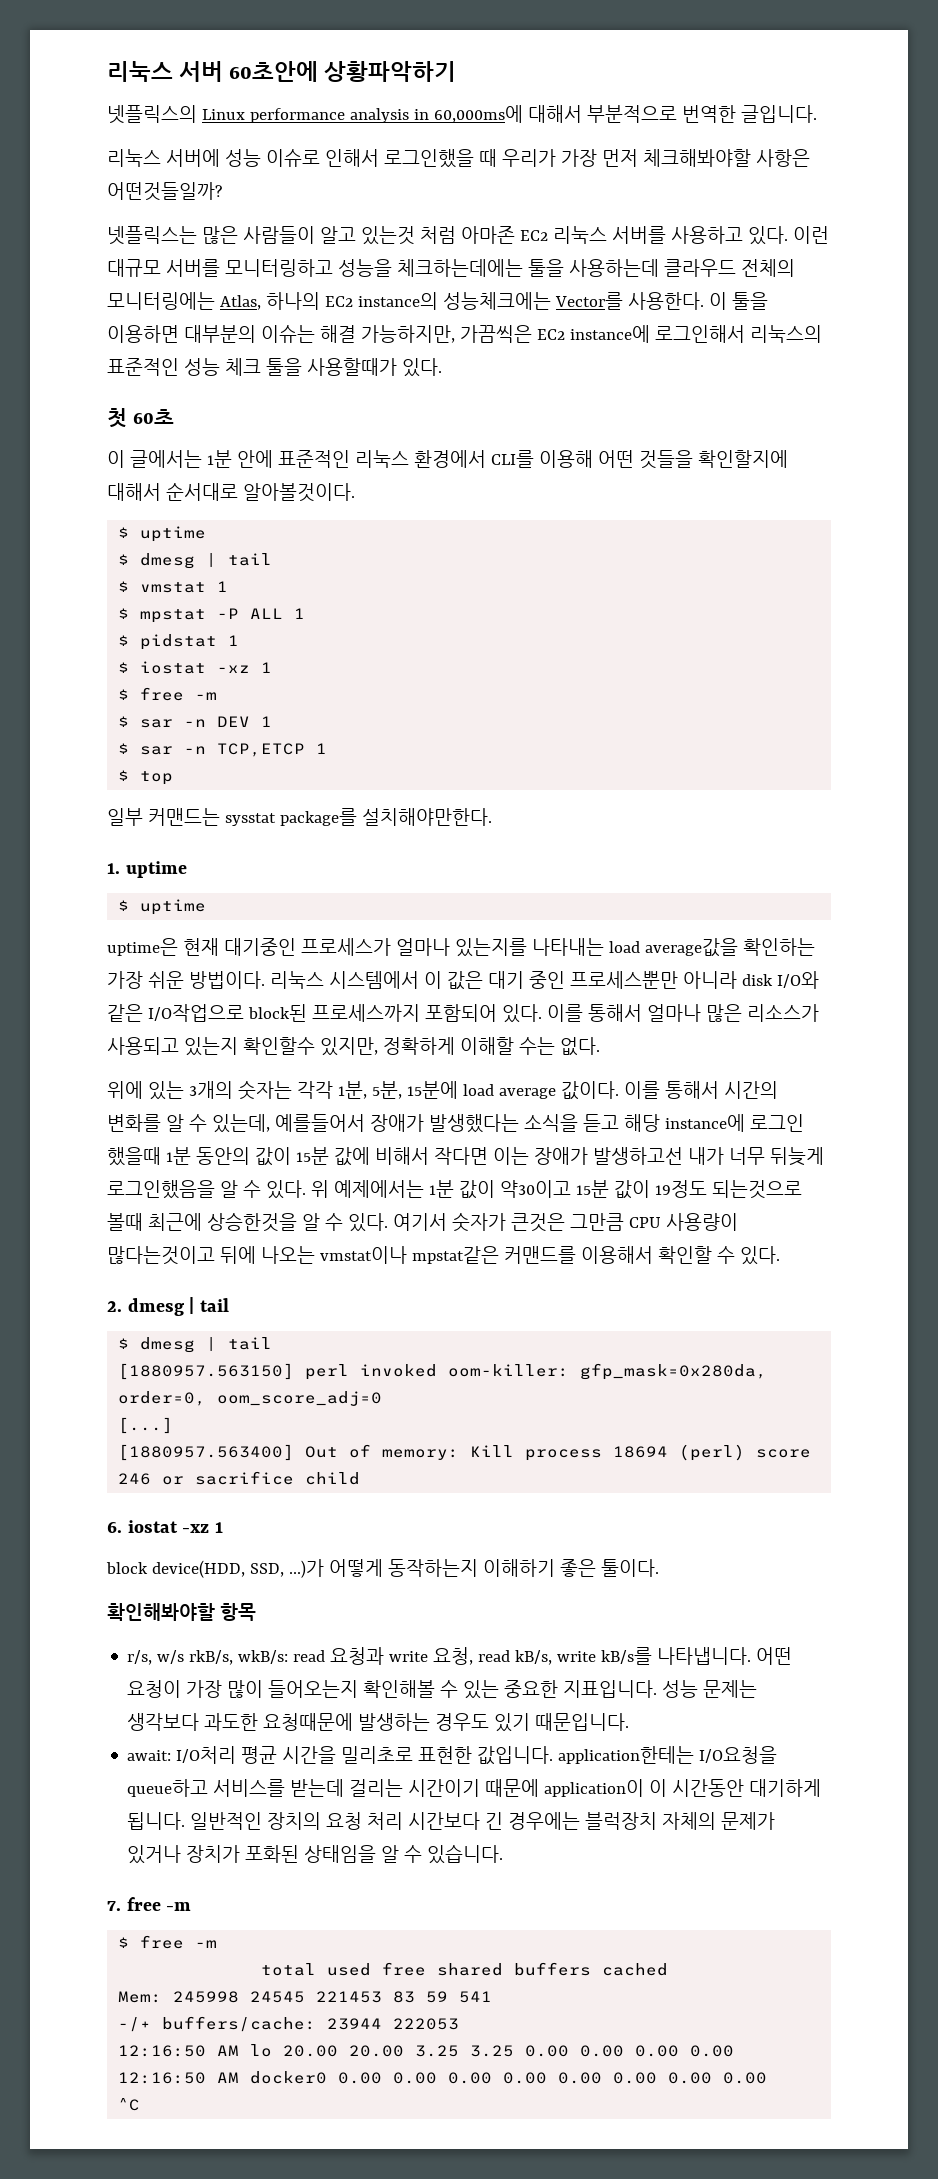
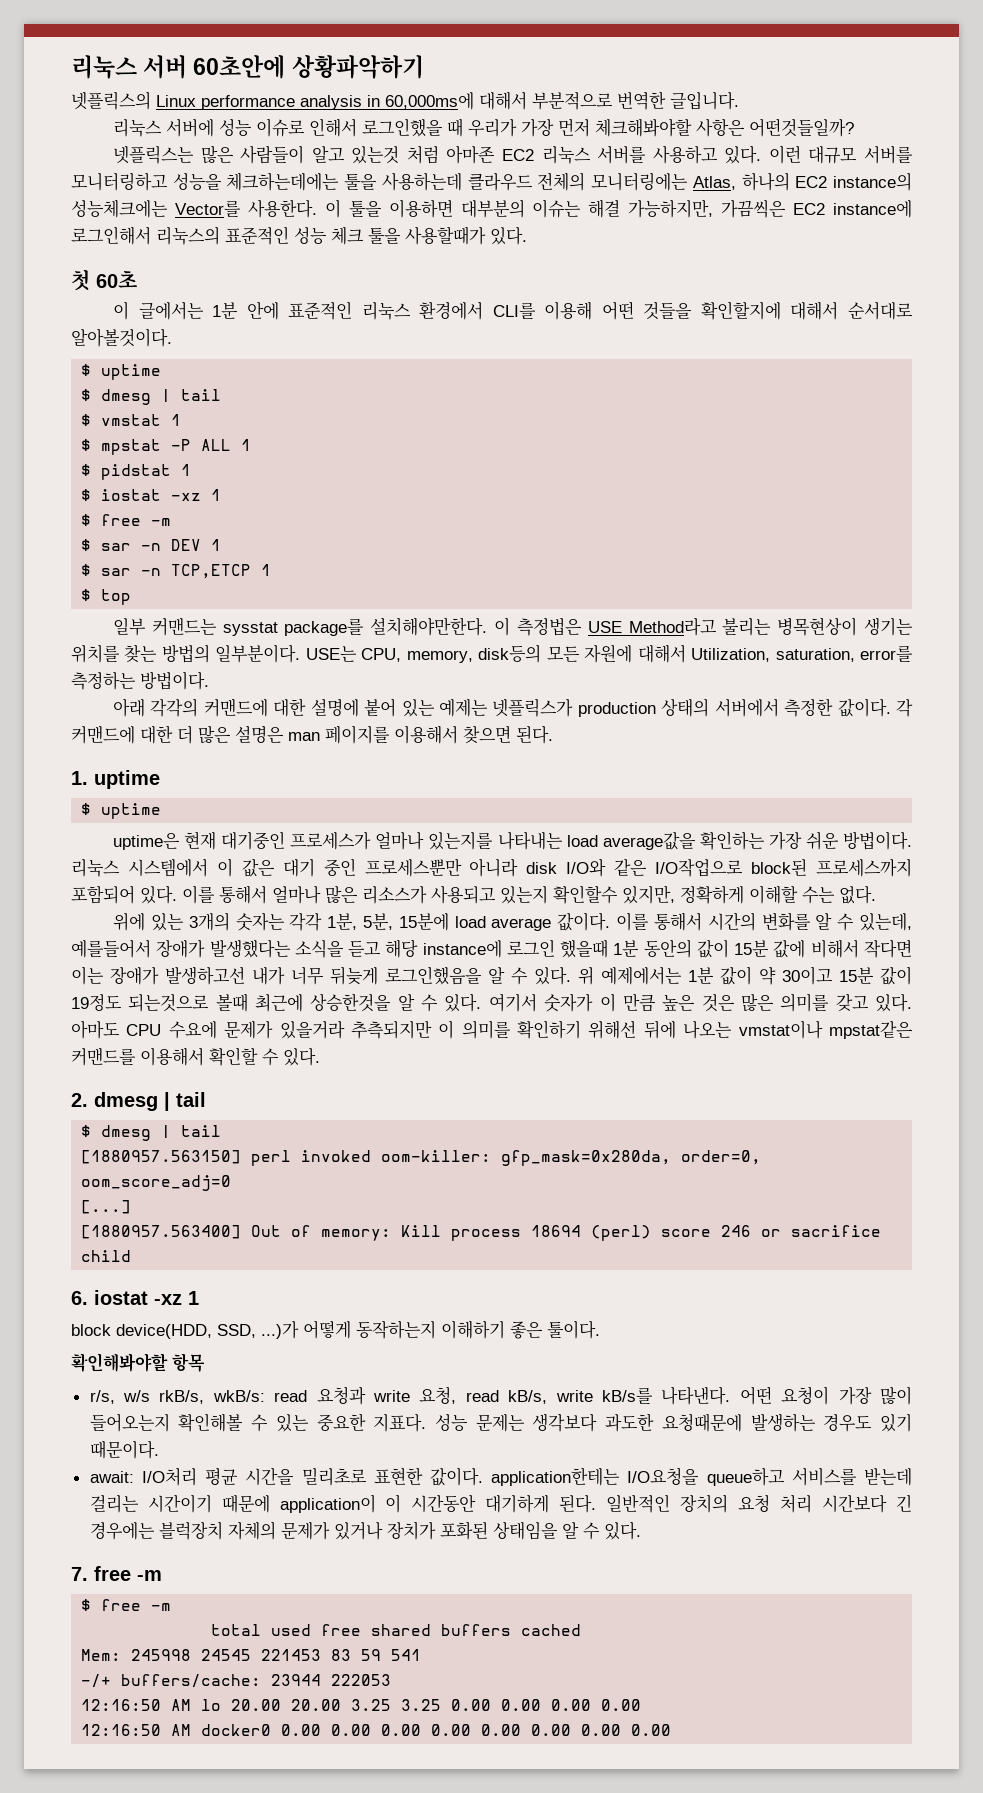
(492, 817) none -> [494,617,913,636] [71,644,913,663] [71,671,209,690] [113,698,913,717] [71,725,553,744] 이 측정법은 USE Method라고 불리는 병목현상이 생기는 위치를 찾는 방법의 일부분이다. USE는 CPU, memory, disk등의 모든 자원에 대해서 Utilization, saturation, error를 측정하는 방법이다. // 아래 각각의 커맨드에 대한 설명에 붙어 있는 예제는 넷플릭스가 production 상태의 서버에서 측정한 값이다. 각 커맨드에 대한 더 많은 설명은 man 페이지를 이용해서 찾으면 된다.
[499,1180,571,1198] 약30이고 -> [759,966,833,985] 약 30이고
[510,1213,738,1232] [107,1246,215,1265] 큰것은 그만큼 CPU 사용량이 많다는것이고 -> [599,993,913,1012] [71,1020,637,1039] 이 만큼 높은 것은 많은 의미를 갖고 있다. 아마도 CPU 수요에 문제가 있을거라 추측되지만 이 의미를 확인하기 위해선
[657,1647,752,1665] 나타냅니다. -> [661,1386,731,1405] 나타낸다.
[563,1680,658,1698] 지표입니다. -> [373,1414,427,1432] 지표다.
[535,1713,630,1731] 때문입니다. -> [89,1440,159,1459] 때문이다.
[477,1746,554,1765] 값입니다. -> [429,1467,483,1486] 값이다.
[127,1812,186,1830] 됩니다. -> [559,1495,597,1513] 된다.
[427,1844,504,1864] 있습니다. -> [603,1522,641,1540] 있다.
[118,2098,141,2111] // ^C -> (672, 1730) none

